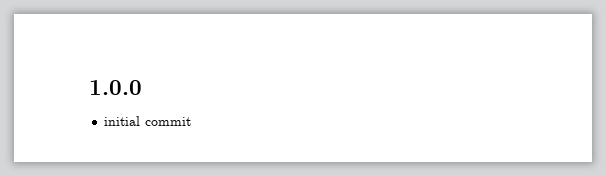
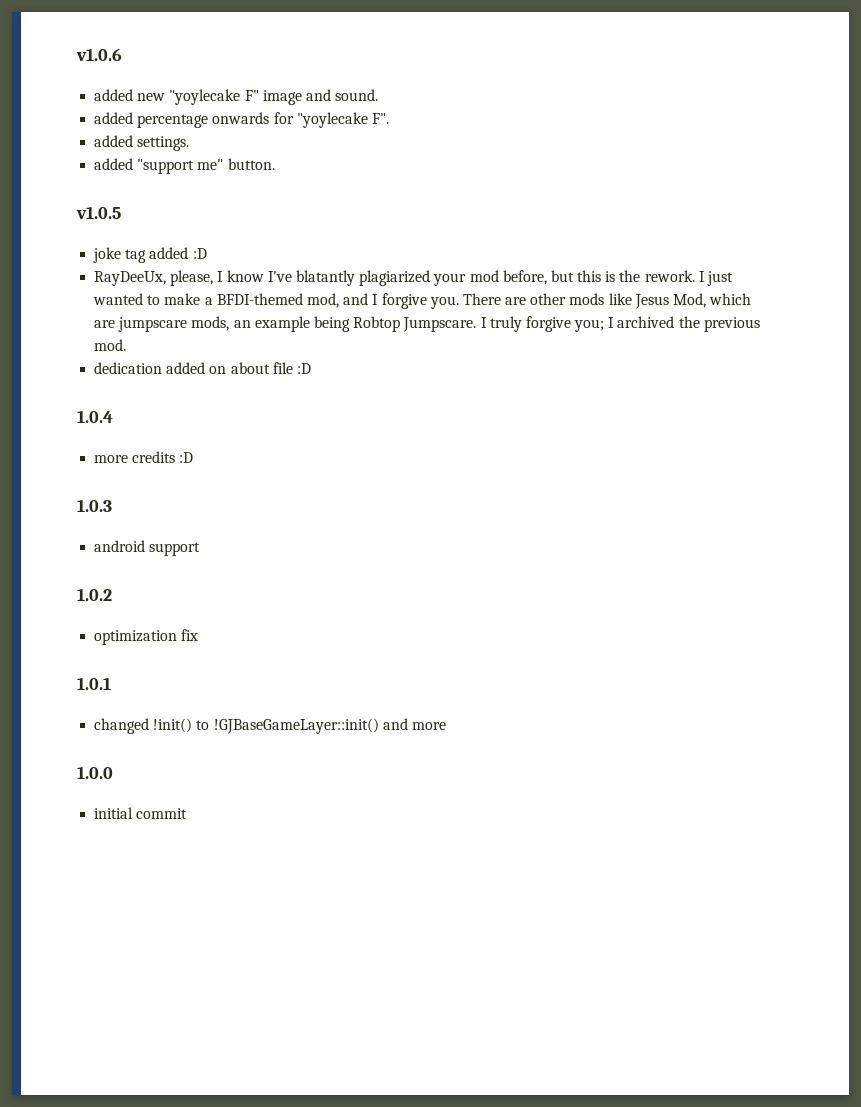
(89, 87) none -> [76,48,122,61] [94,89,379,105] [94,112,389,128] [94,135,190,151] [94,158,275,174] [76,206,121,219] [93,247,207,263] [94,270,734,286] [93,293,752,309] [94,316,760,332] [94,339,127,351] [94,362,311,374] [77,410,113,423] [94,451,194,463] [77,499,112,512] [94,540,201,556] [77,588,112,601] [94,629,199,645] [77,677,111,690] [94,718,446,734] v1.0.6 // added new "yoylecake F" image and sound. // added percentage onwards for "yoylecake F". // added settings. // added "support me" button. // v1.0.5 // joke tag added :D // RayDeeUx, please, I know I've blatantly plagiarized your mod before, but this is the rework. I just wanted to make a BFDI-themed mod, and I forgive you. There are other mods like Jesus Mod, which are jumpscare mods, an example being Robtop Jumpscare. I truly forgive you; I archived the previous mod. // dedication added on about file :D // 1.0.4 // more credits :D // 1.0.3 // android support // 1.0.2 // optimization fix // 1.0.1 // changed !init() to !GJBaseGameLayer::init() and more //

